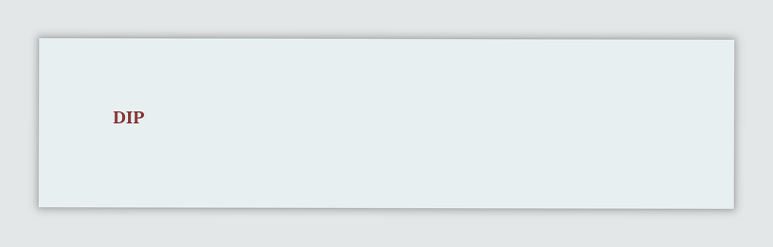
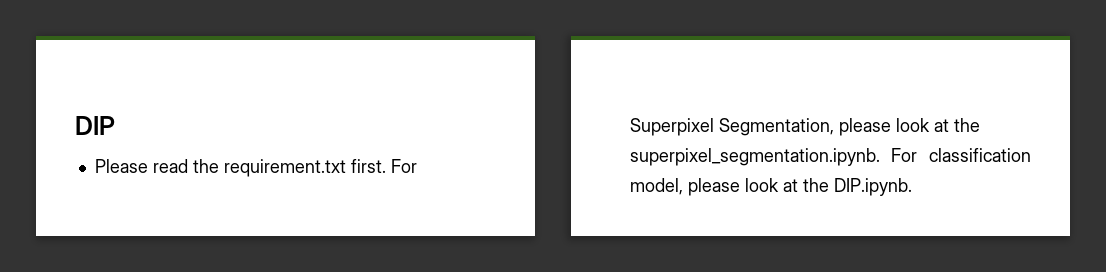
(145, 117) none -> [94,159,417,177] [629,118,980,136] [629,148,1031,166] [629,178,912,196] // Please read the requirement.txt first. For Superpixel Segmentation, please look at the superpixel_segmentation.ipynb. For classification model, please look at the DIP.ipynb.

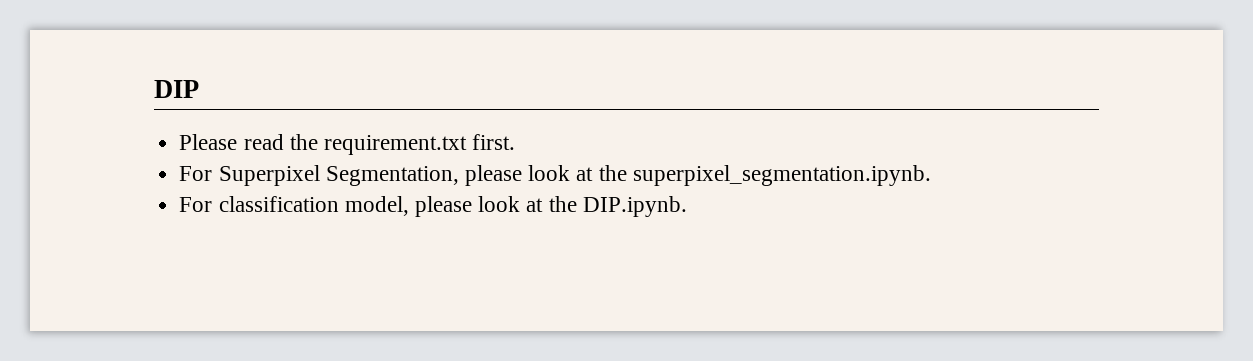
(386, 166) none -> (516, 142) //
(880, 157) none -> (931, 175) //

